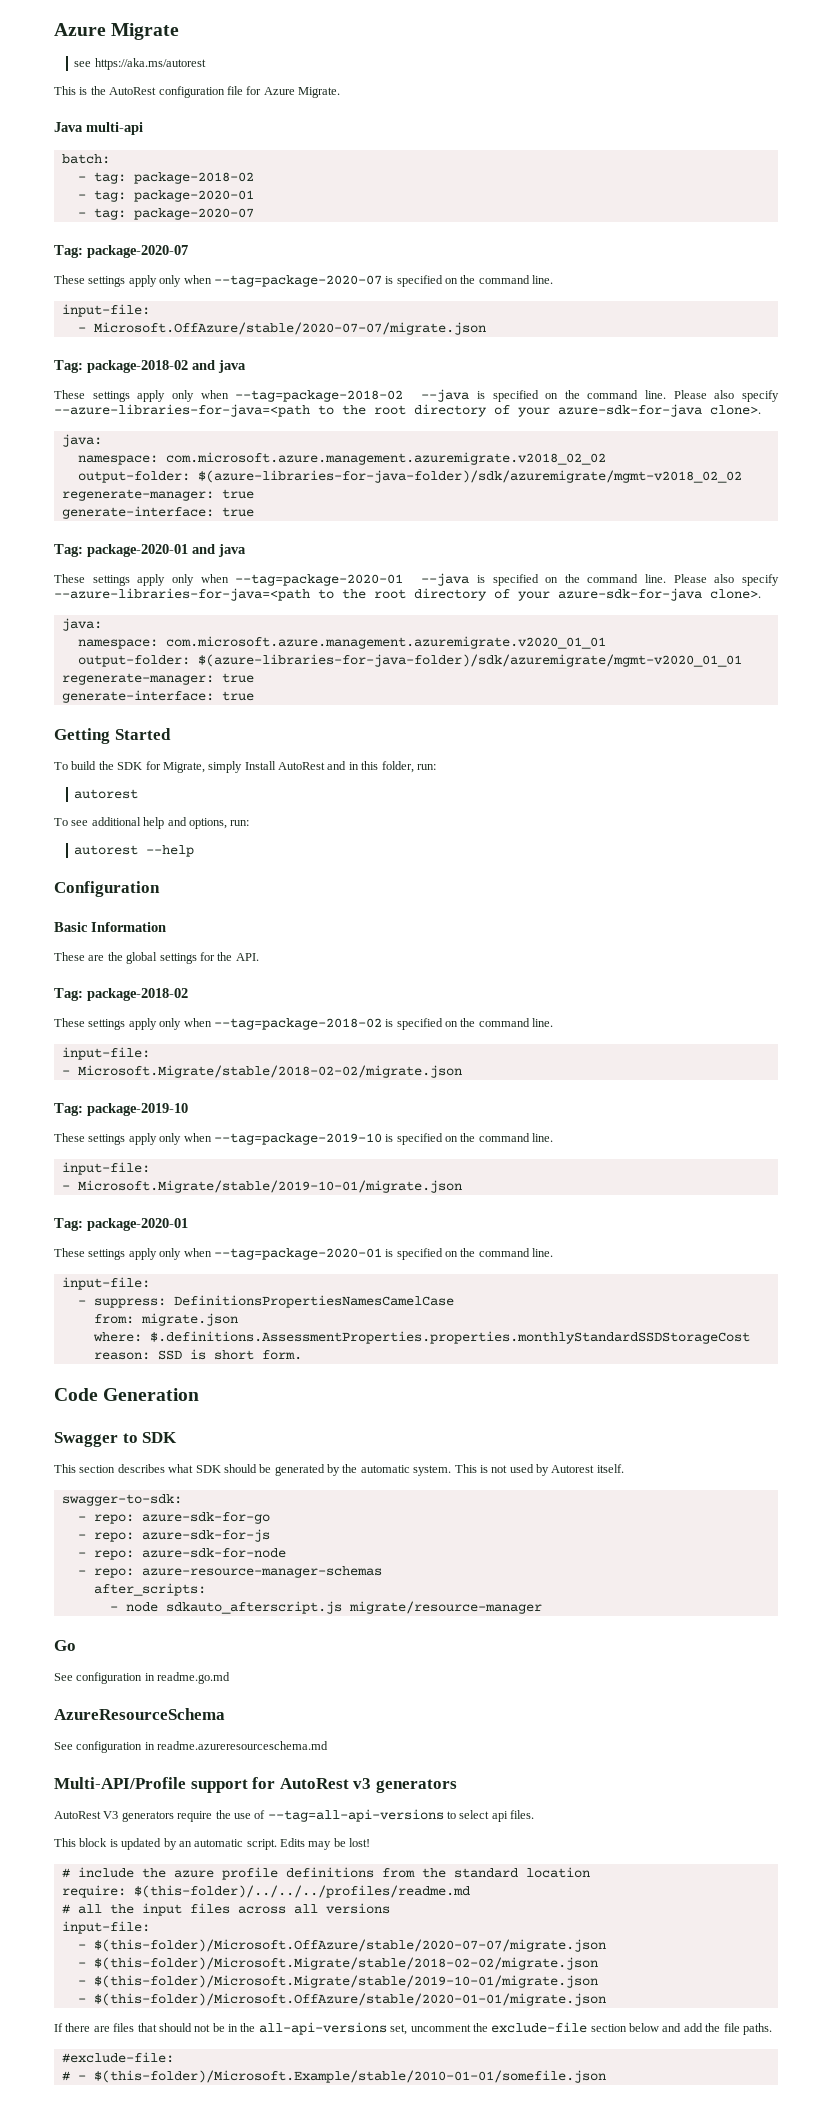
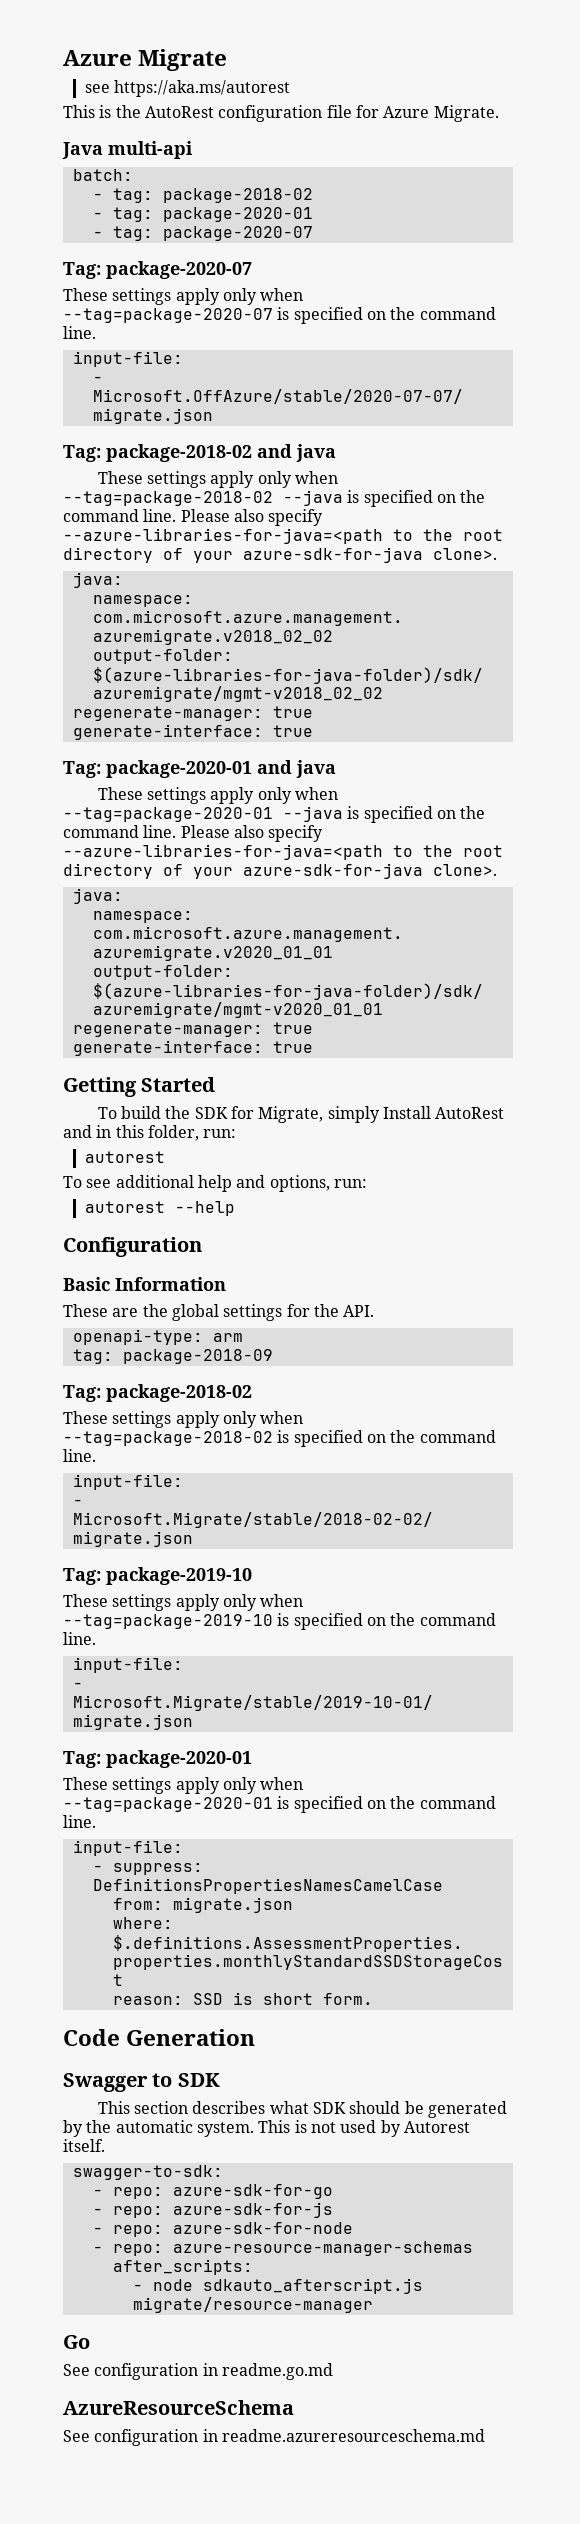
(259, 957) none -> [72,1329,243,1345] [72,1349,273,1364] // openapi-type: arm // tag: package-2018-09
[54,1777,457,1793] [54,1809,535,1822] [54,1838,371,1850] [61,1867,590,1880] [61,1885,470,1898] [61,1903,390,1916] [61,1921,150,1934] [77,1939,606,1952] [77,1957,598,1970] [77,1975,598,1988] [77,1993,606,2006] [54,2022,772,2035] [61,2052,174,2063] [61,2070,606,2083] // Multi-API/Profile support for AutoRest v3 generators // AutoRest V3 generators require the use of --tag=all-api-versions to select api files. // This block is updated by an automatic script. Edits may be lost! // # include the azure profile definitions from the standard location // require: $(this-folder)/../../../profiles/readme.md // # all the input files across all versions // input-file: // - $(this-folder)/Microsoft.OffAzure/stable/2020-07-07/migrate.json // - $(this-folder)/Microsoft.Migrate/stable/2018-02-02/migrate.json // - $(this-folder)/Microsoft.Migrate/stable/2019-10-01/migrate.json // - $(this-folder)/Microsoft.OffAzure/stable/2020-01-01/migrate.json // If there are files that should not be in the all-api-versions set, uncomment the exclude-file section below and add the file paths. // #exclude-file: // # - $(this-folder)/Microsoft.Example/stable/2010-01-01/somefile.json -> (485, 2435) none

